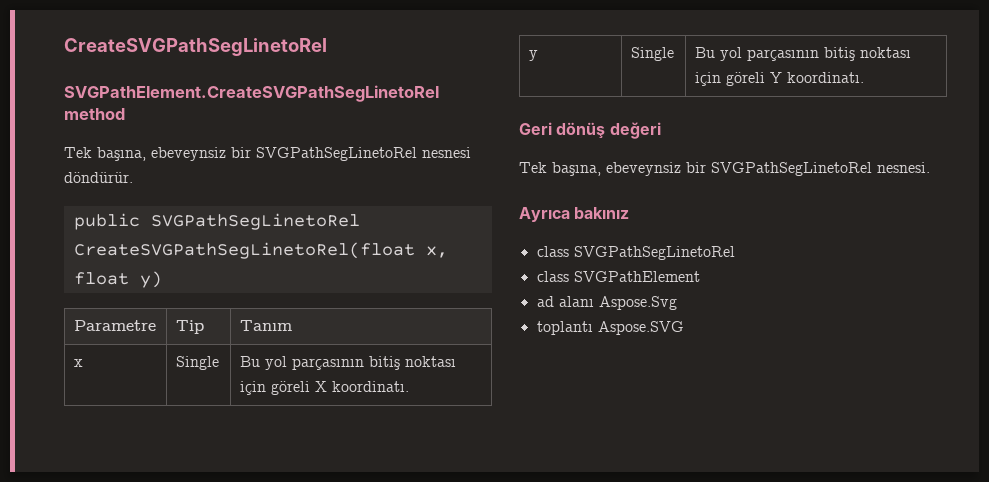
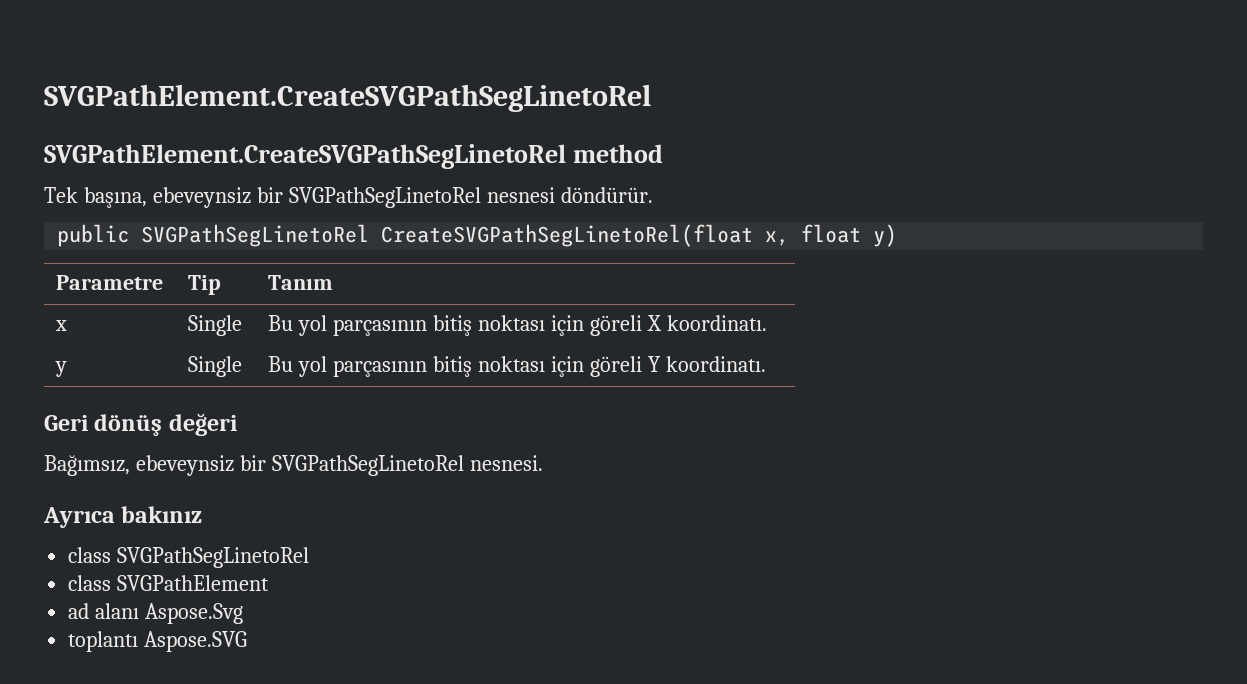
[64,38,327,56] CreateSVGPathSegLinetoRel -> [44,84,651,112] SVGPathElement.CreateSVGPathSegLinetoRel
[519,162,601,176] Tek başına, -> [44,455,130,476] Bağımsız,

